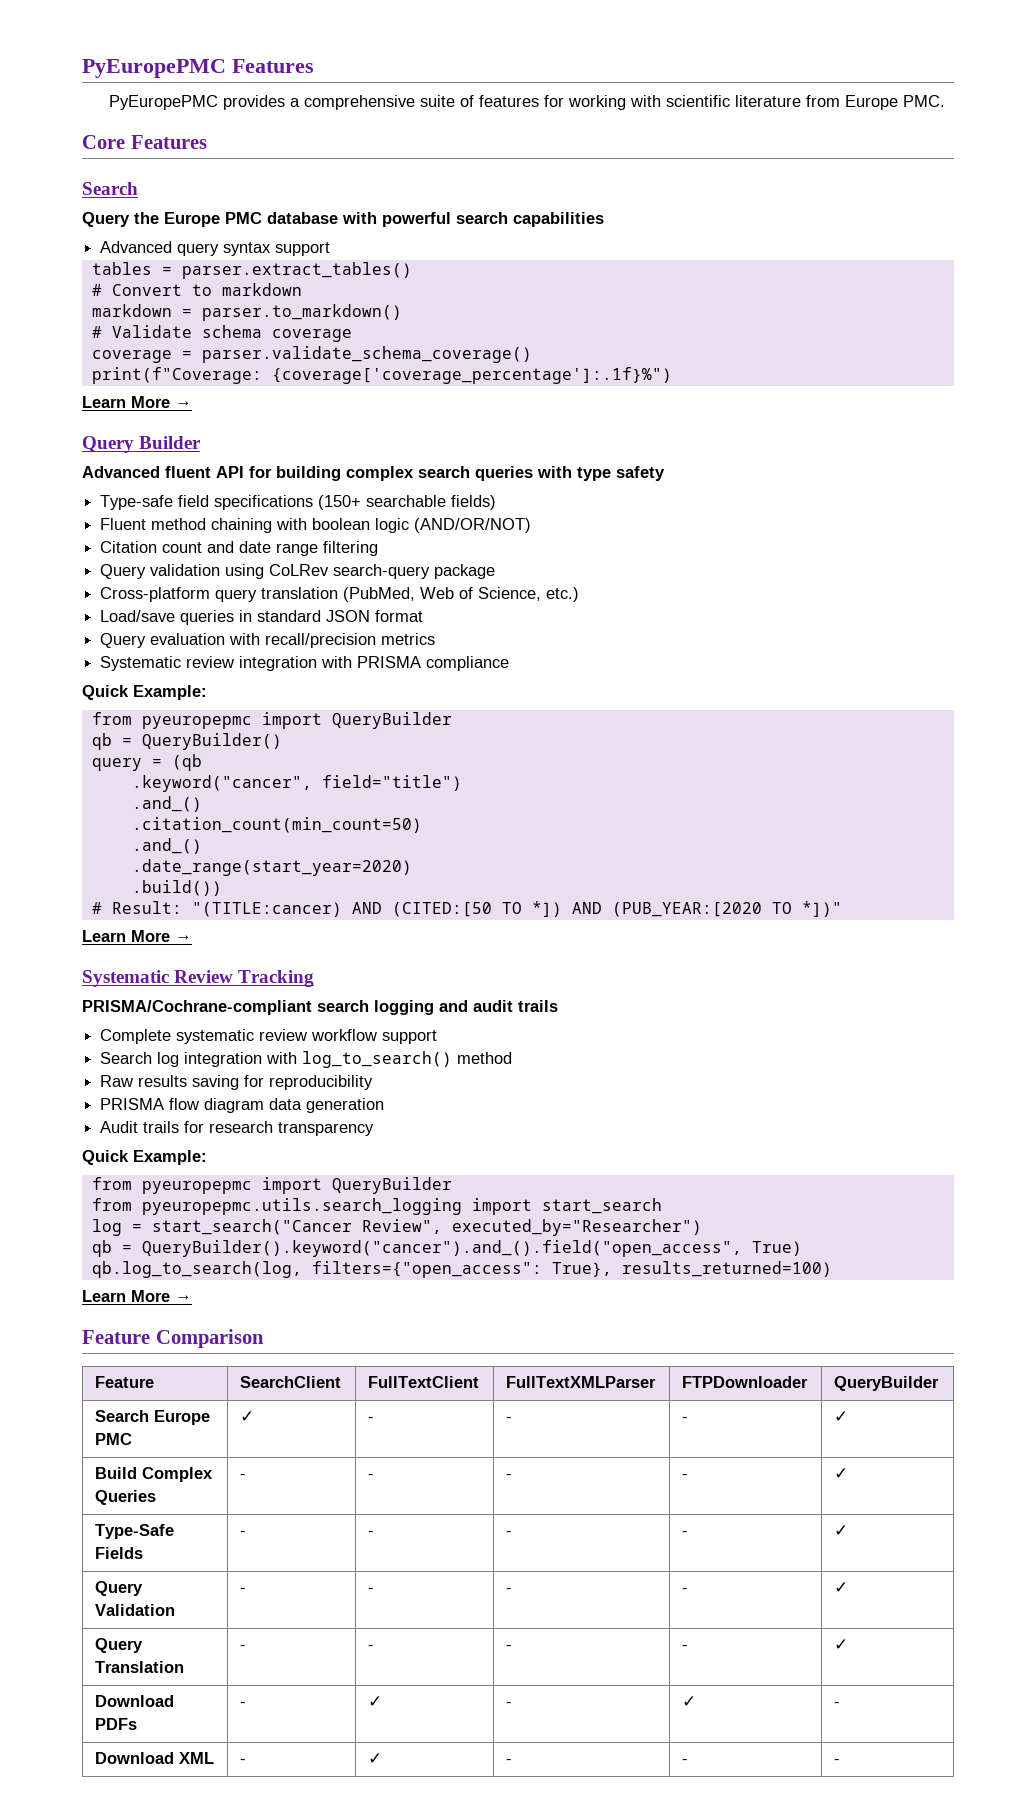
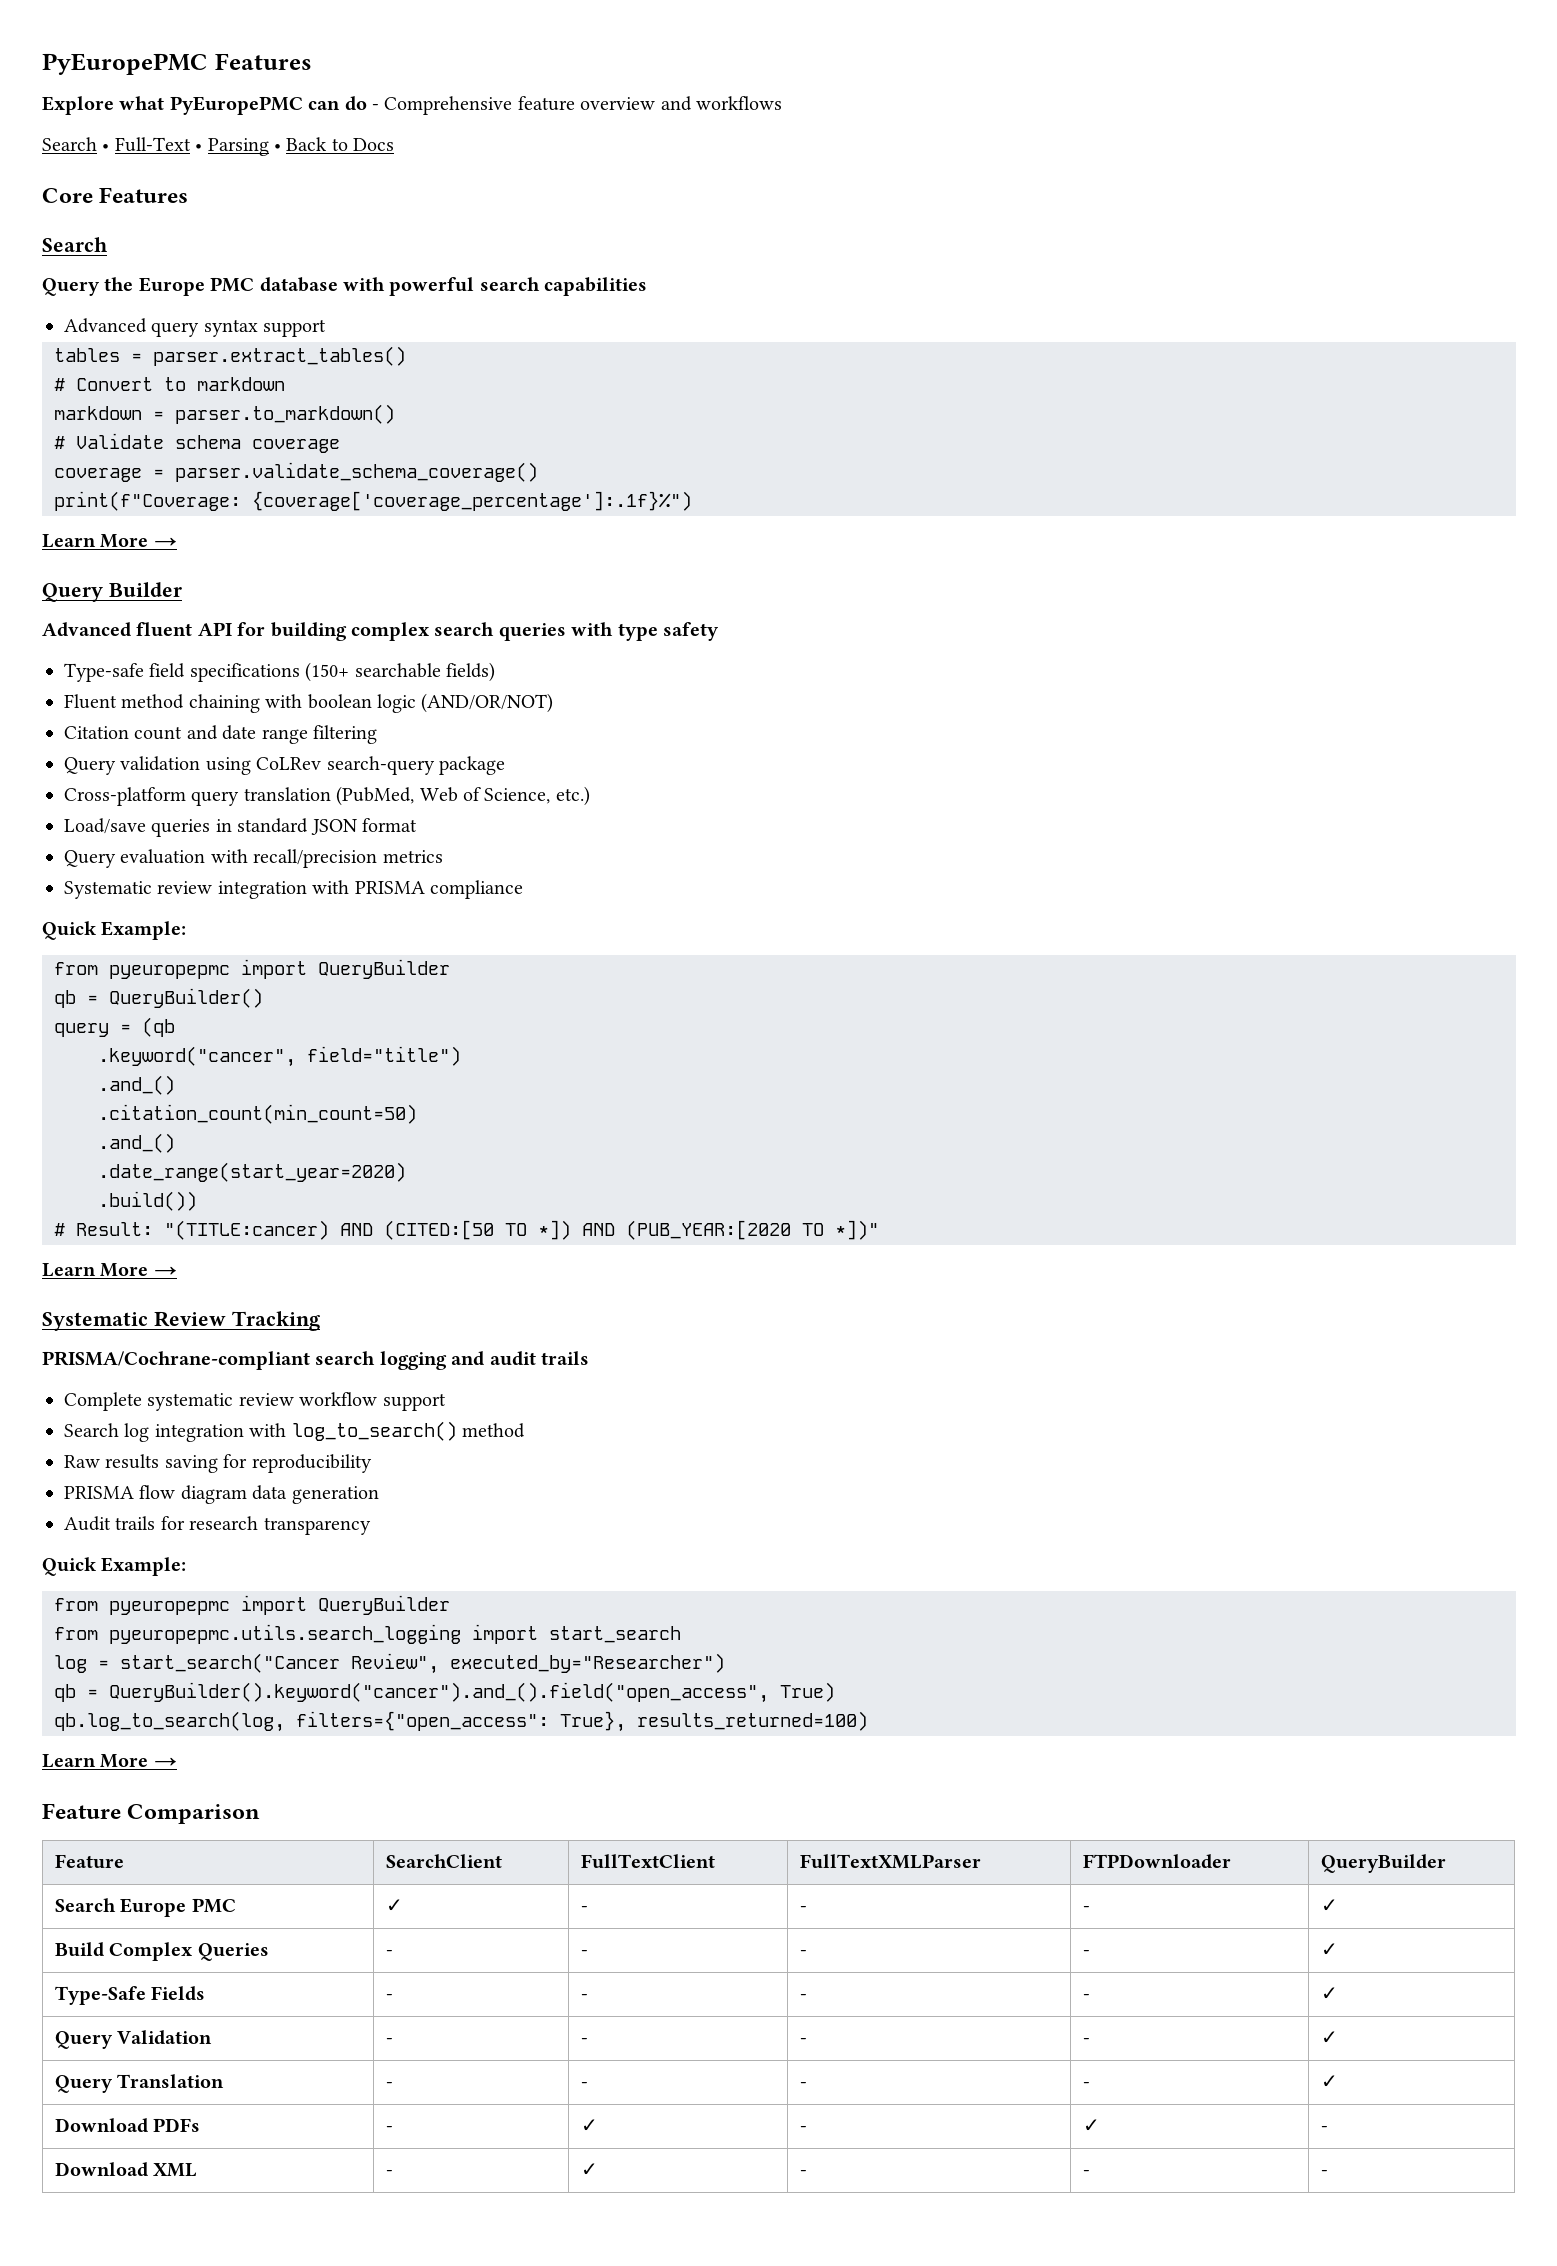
[109,95,946,110] PyEuropePMC provides a comprehensive suite of features for working with scientific literature from Europe PMC. -> [42,96,782,115] [42,137,395,156] Explore what PyEuropePMC can do - Comprehensive feature overview and workflows // Search • Full-Text • Parsing • Back to Docs

